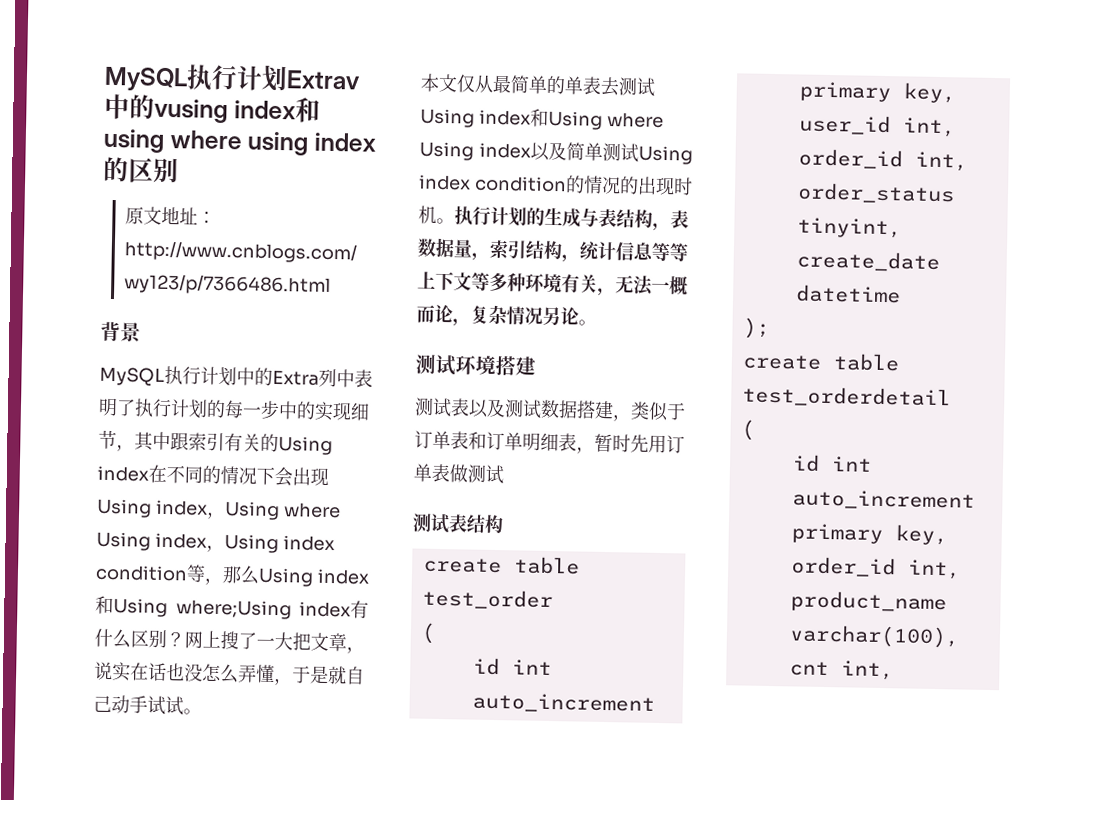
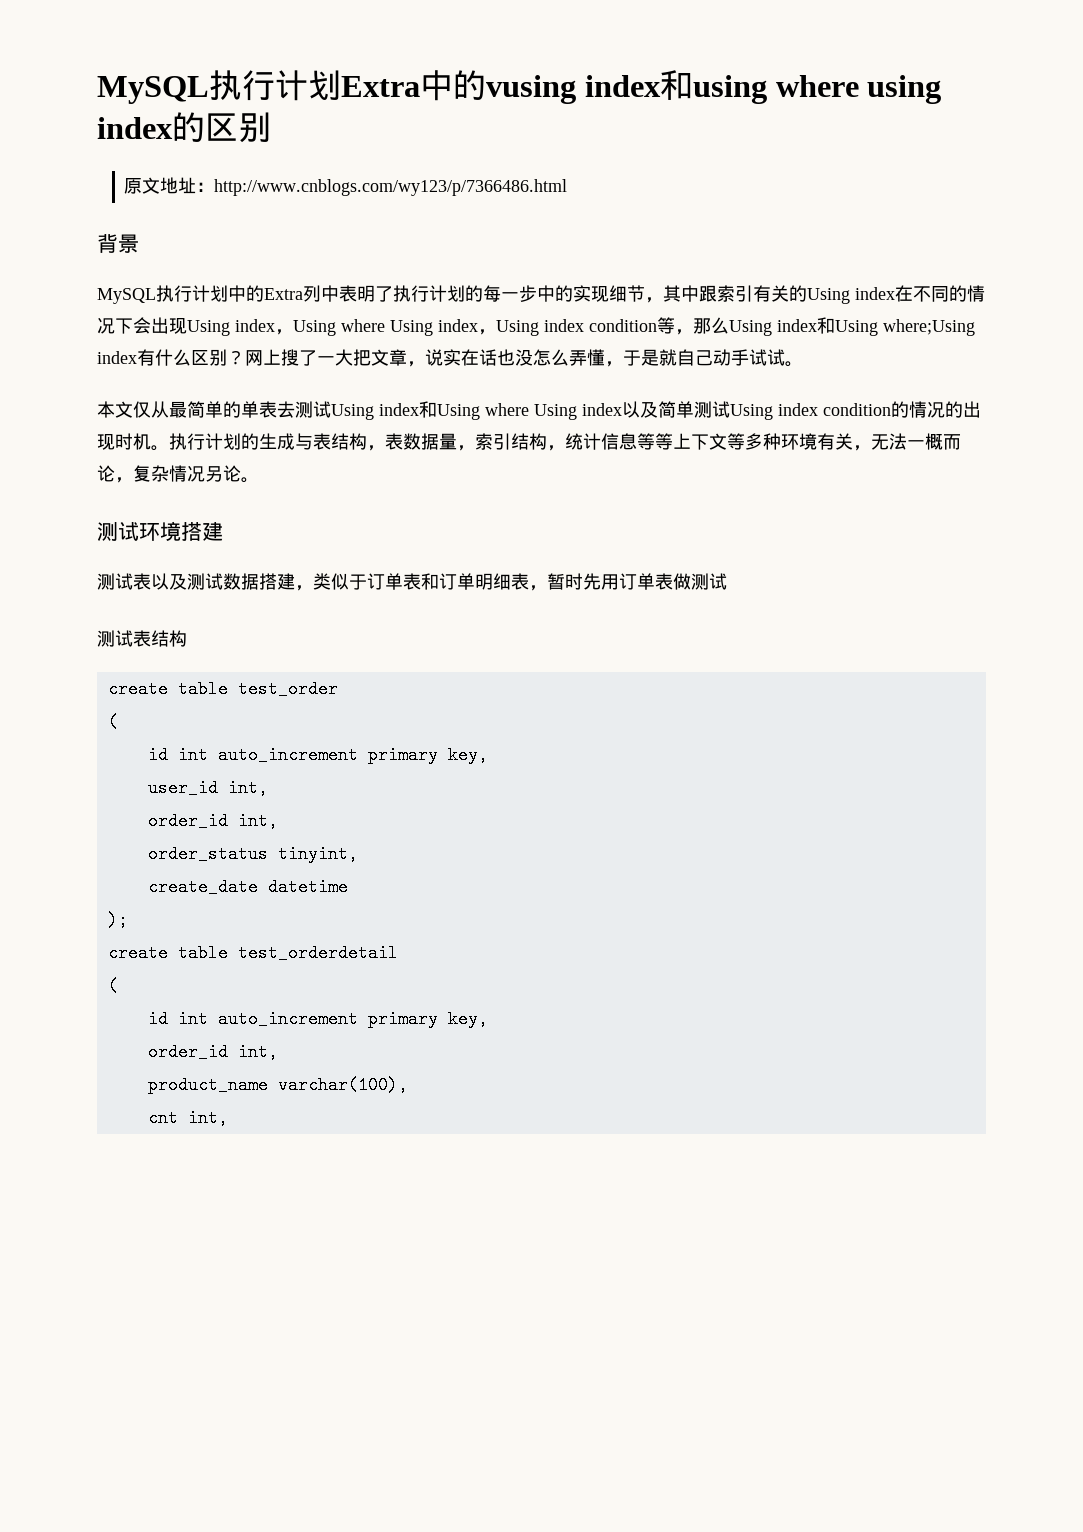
[104,64,361,93] MySQL执行计划Extrav -> [97,70,420,104] MySQL执行计划Extra

